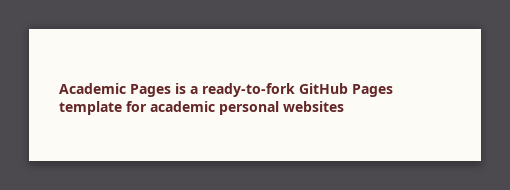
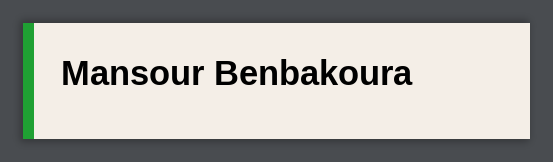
[59,83,393,97] [59,101,344,115] Academic Pages is a ready-to-fork GitHub Pages template for academic personal websites -> [61,59,413,85] Mansour Benbakoura

